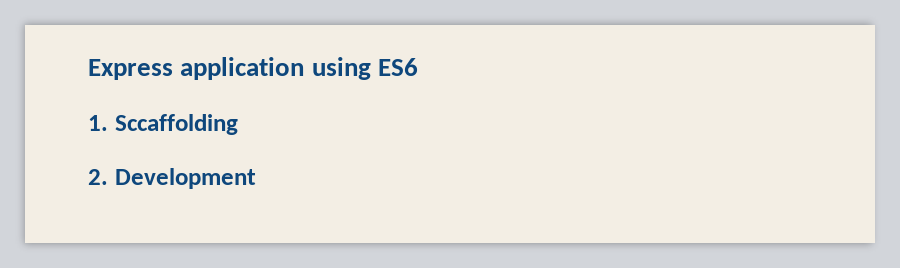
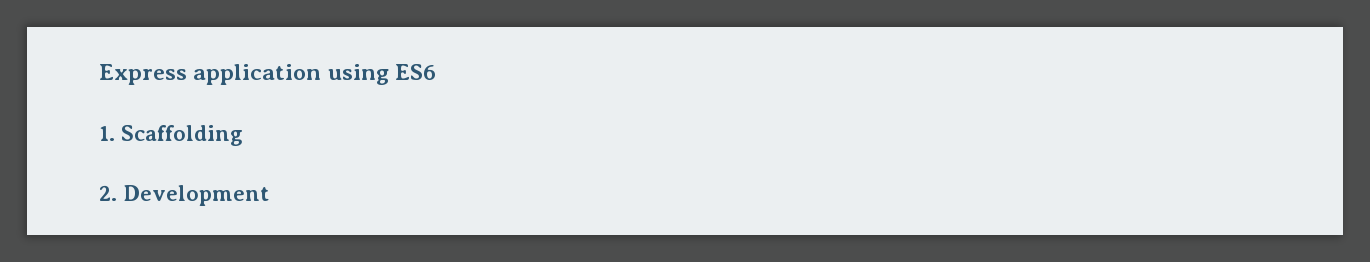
[114,114,238,135] Sccaffolding -> [121,125,244,146] Scaffolding

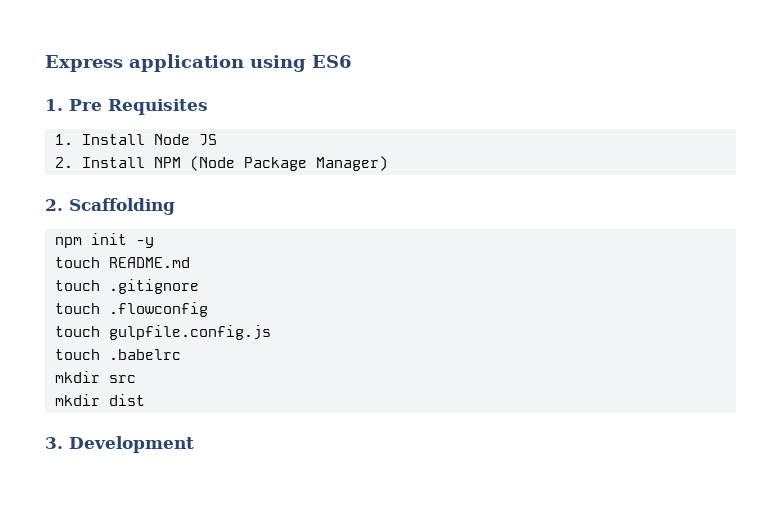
[121,125,244,146] [99,185,117,201] Scaffolding // 2. -> [69,99,208,115] [54,134,217,146] [54,156,388,171] [45,198,175,215] [54,233,154,248] [54,257,190,268] [54,279,199,294] [54,302,208,317] [54,325,271,340] [54,349,181,360] [54,371,136,383] [54,394,145,406] [45,437,63,449] Pre Requisites // 1. Install Node JS // 2. Install NPM (Node Package Manager) // 2. Scaffolding // npm init -y // touch README.md // touch .gitignore // touch .flowconfig // touch gulpfile.config.js // touch .babelrc // mkdir src // mkdir dist // 3.

